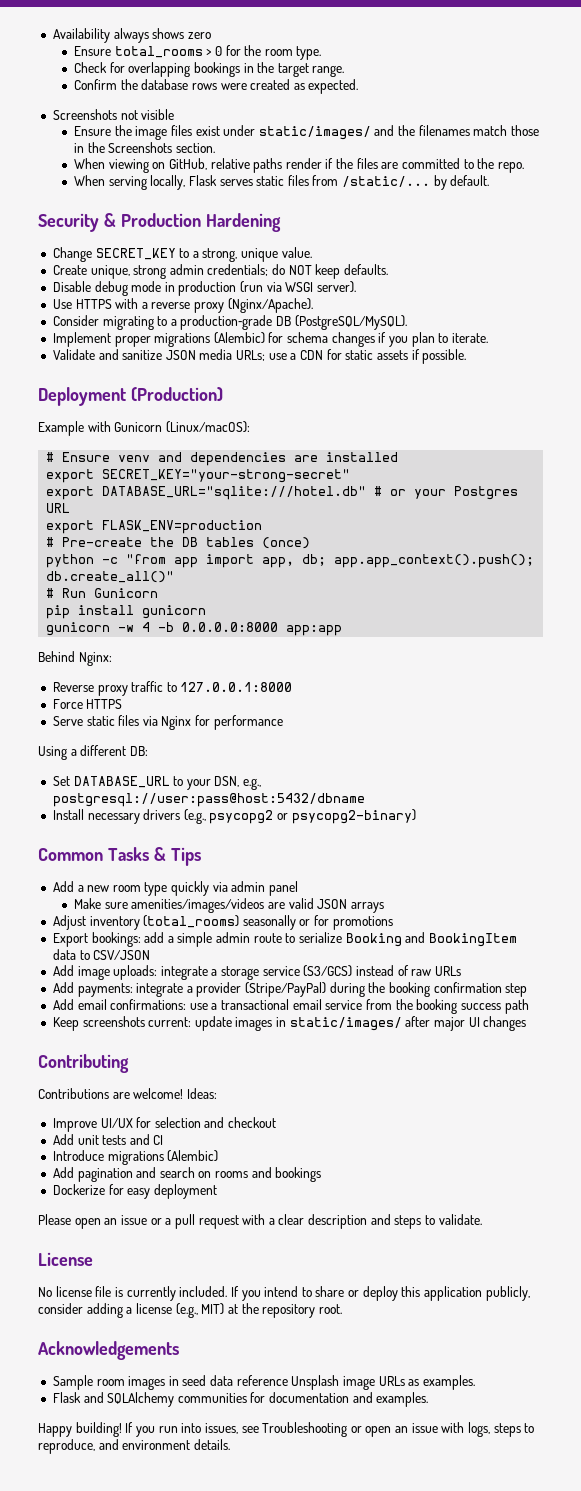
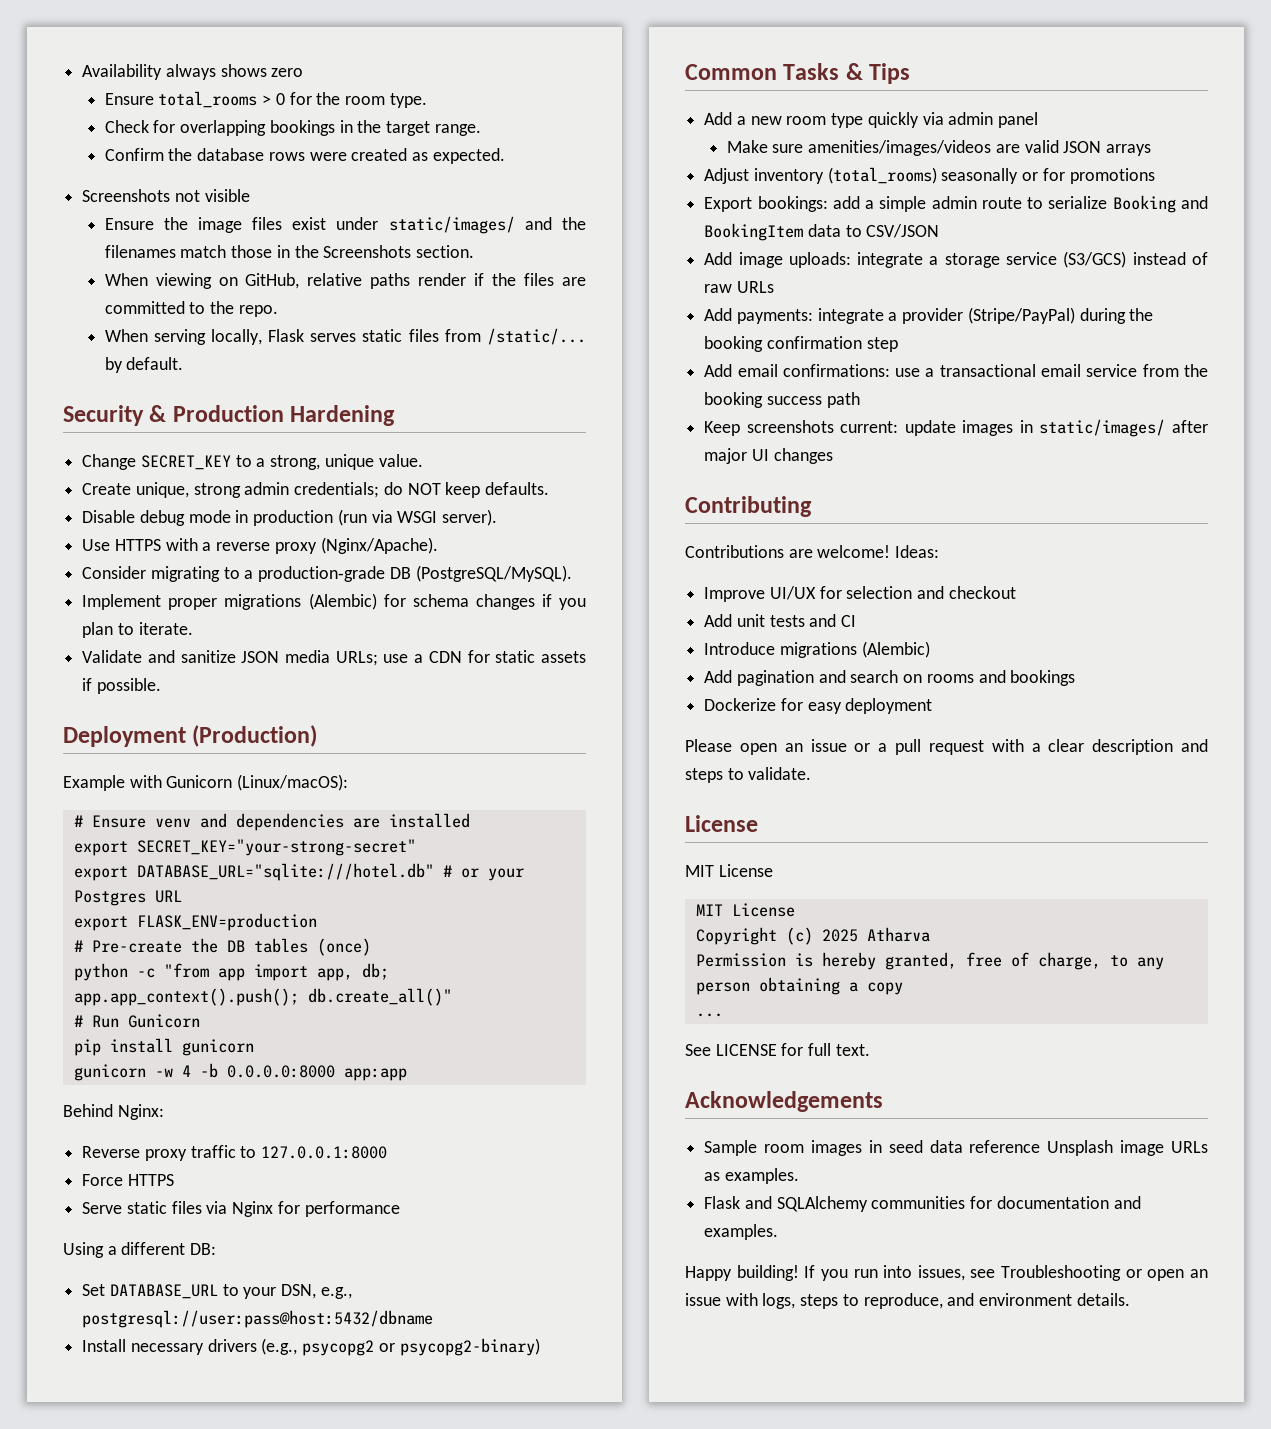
[38,1286,530,1301] [38,1303,342,1318] No license file is currently included. If you intend to share or deploy this application publicly, consider adding a license (e.g., MIT) at the repository root. -> [685,864,773,877] [695,903,795,917] [695,927,930,945] [695,952,1164,970] [695,977,903,995] [695,1013,723,1017] [685,1043,870,1056] MIT License // MIT License // Copyright (c) 2025 Atharva // Permission is hereby granted, free of charge, to any person obtaining a copy // ... // See LICENSE for full text.

